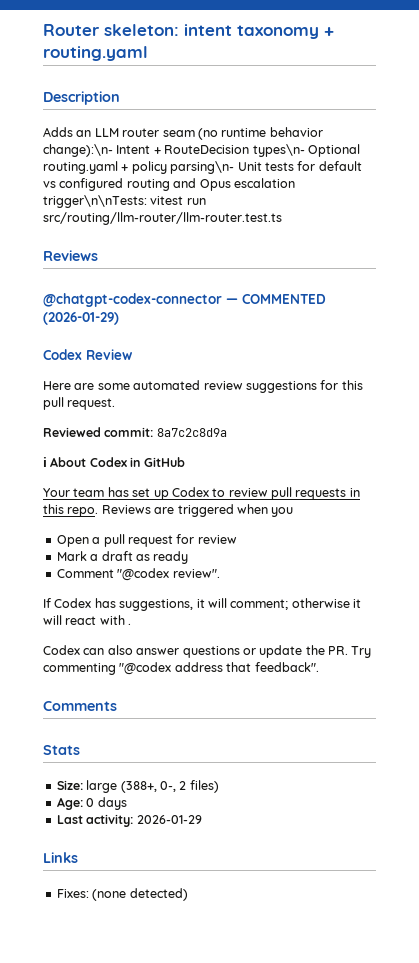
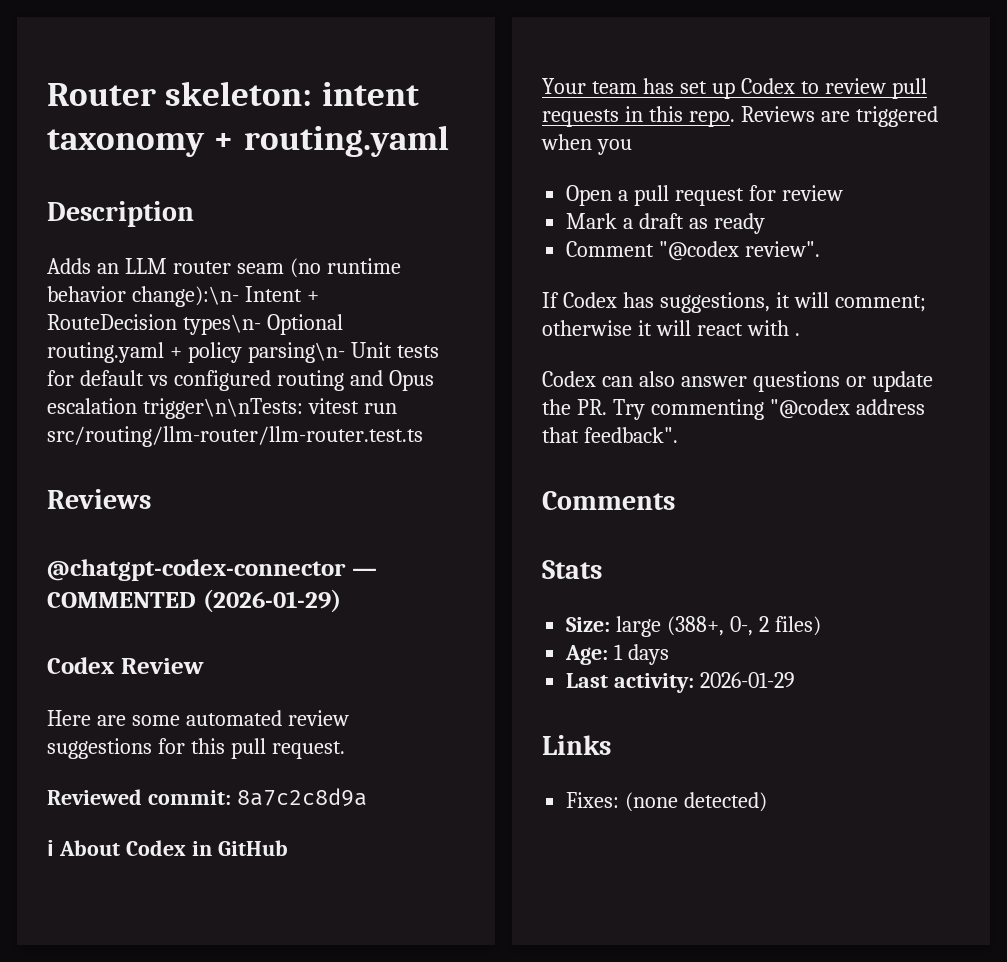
[86,798,95,807] 0 -> [614,644,624,660] 1

